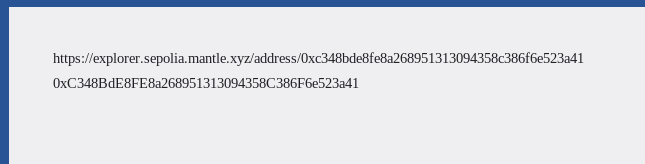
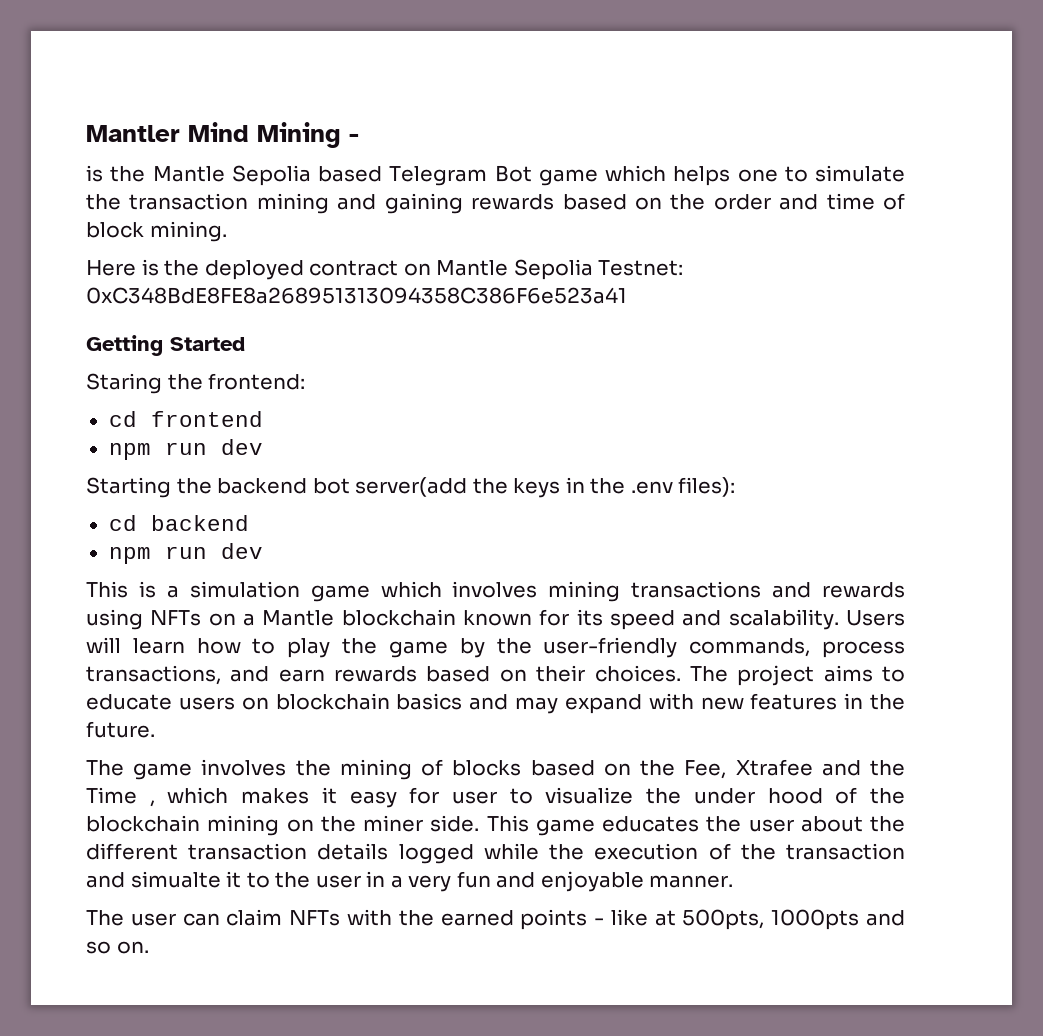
[53,52,584,66] [53,78,359,88] https://explorer.sepolia.mantle.xyz/address/0xc348bde8fe8a268951313094358c386f6e523a41 0xC348BdE8FE8a268951313094358C386F6e523a41 -> [86,122,359,148] [86,165,905,186] [86,193,905,214] [86,221,227,242] [86,259,684,280] [86,287,627,304] [86,335,245,356] [86,373,306,394] [108,411,263,427] [108,439,263,460] [86,477,736,498] [108,515,249,531] [108,543,263,564] [86,581,905,602] [86,609,906,630] [86,637,905,658] [86,665,906,686] [86,693,906,714] [86,721,155,738] [86,759,906,780] [86,787,905,808] [86,815,905,836] [86,843,905,864] [86,871,734,892] [86,909,906,930] [86,941,149,954] Mantler Mind Mining - // is the Mantle Sepolia based Telegram Bot game which helps one to simulate the transaction mining and gaining rewards based on the order and time of block mining. // Here is the deployed contract on Mantle Sepolia Testnet: 0xC348BdE8FE8a268951313094358C386F6e523a41 // Getting Started // Staring the frontend: // cd frontend // npm run dev // Starting the backend bot server(add the keys in the .env files): // cd backend // npm run dev // This is a simulation game which involves mining transactions and rewards using NFTs on a Mantle blockchain known for its speed and scalability. Users will learn how to play the game by the user-friendly commands, process transactions, and earn rewards based on their choices. The project aims to educate users on blockchain basics and may expand with new features in the future. // The game involves the mining of blocks based on the Fee, Xtrafee and the Time , which makes it easy for user to visualize the under hood of the blockchain mining on the miner side. This game educates the user about the different transaction details logged while the execution of the transaction and simualte it to the user in a very fun and enjoyable manner. // The user can claim NFTs with the earned points - like at 500pts, 1000pts and so on.

